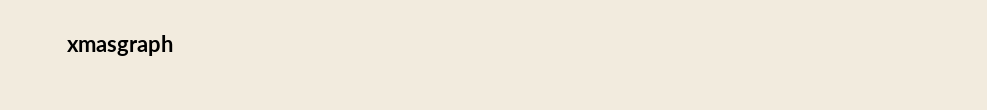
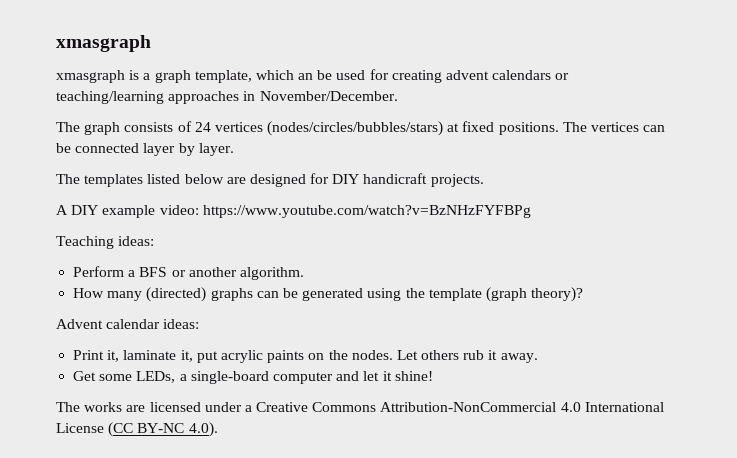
[67,35,173,56] xmasgraph -> [56,35,151,52] [56,69,570,83] [56,91,398,104] [56,121,666,136] [56,143,234,156] [56,173,484,187] [56,205,531,218] [56,236,155,249] [73,266,304,280] [73,287,584,302] [56,319,200,329] [73,350,538,363] [73,371,433,384] [56,402,664,412] [56,422,218,437] xmasgraph // xmasgraph is a graph template, which an be used for creating advent calendars or teaching/learning approaches in November/December. // The graph consists of 24 vertices (nodes/circles/bubbles/stars) at fixed positions. The vertices can be connected layer by layer. // The templates listed below are designed for DIY handicraft projects. // A DIY example video: https://www.youtube.com/watch?v=BzNHzFYFBPg // Teaching ideas: // Perform a BFS or another algorithm. // How many (directed) graphs can be generated using the template (graph theory)? // Advent calendar ideas: // Print it, laminate it, put acrylic paints on the nodes. Let others rub it away. // Get some LEDs, a single-board computer and let it shine! // The works are licensed under a Creative Commons Attribution-NonCommercial 4.0 International License (CC BY-NC 4.0).

